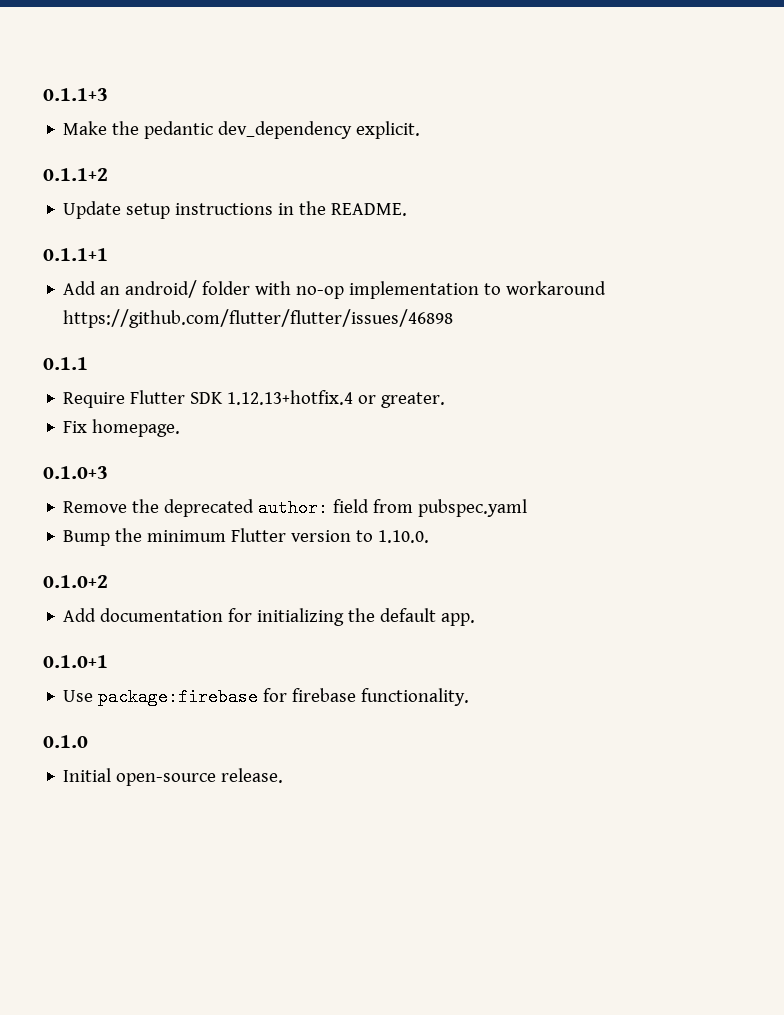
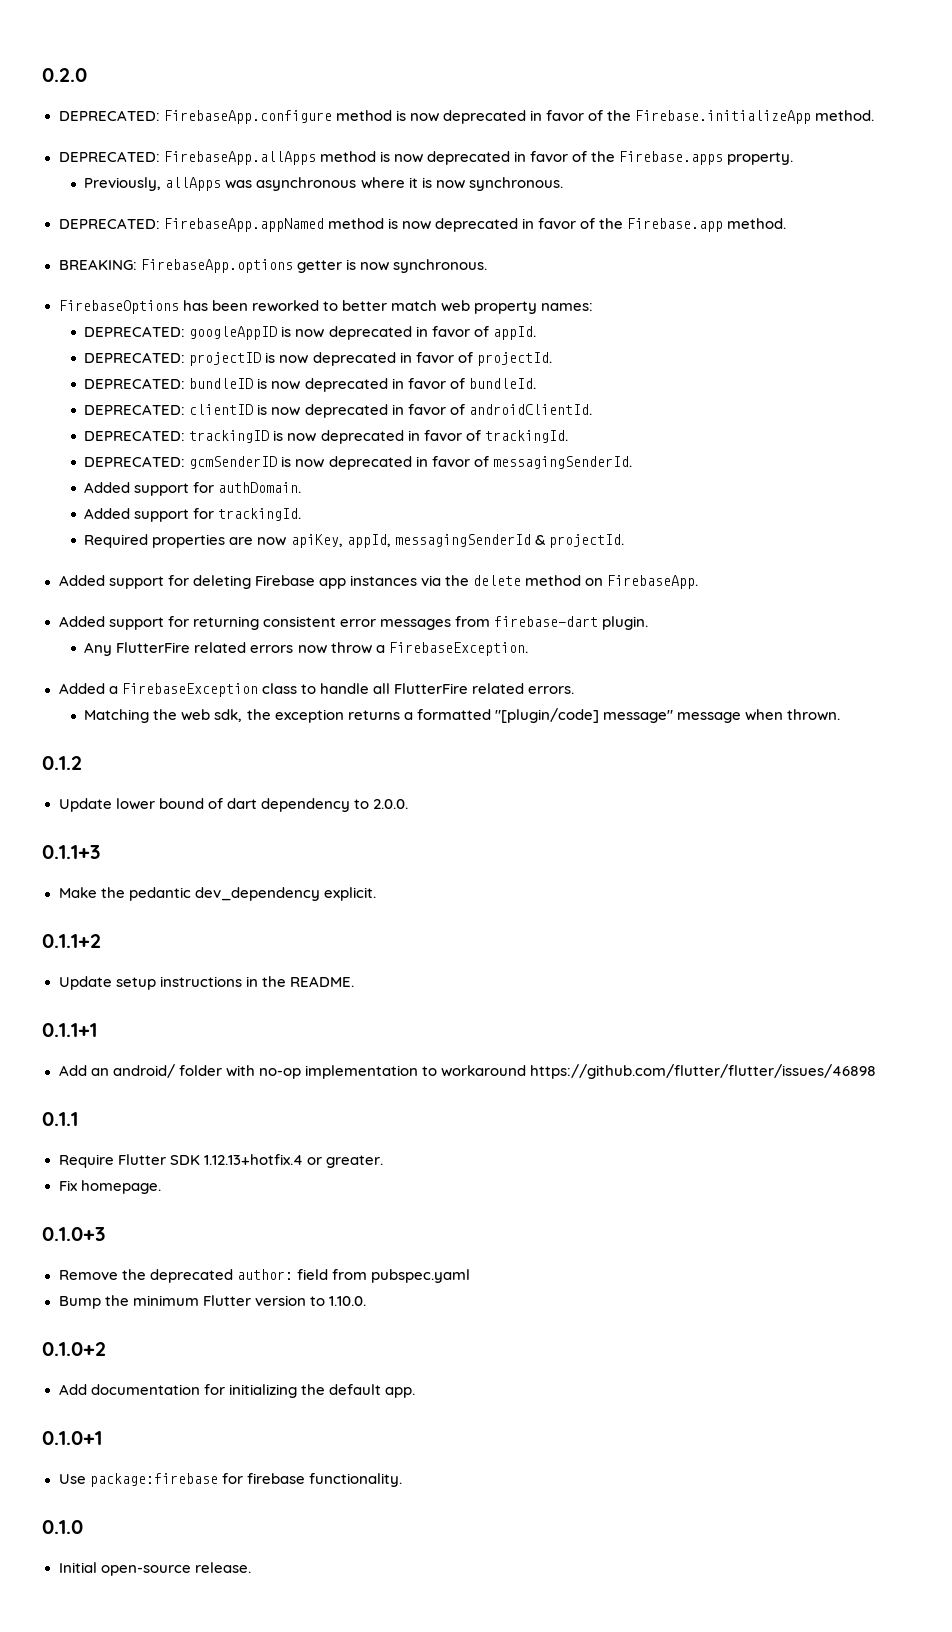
(43, 94) none -> [42,68,87,82] [58,110,875,124] [58,151,794,165] [84,177,563,191] [58,218,787,232] [58,259,487,273] [58,300,593,314] [84,326,536,340] [84,352,552,366] [84,378,536,392] [84,404,592,418] [84,430,568,444] [84,456,632,470] [84,482,302,496] [84,508,302,522] [84,534,624,548] [58,575,699,589] [58,616,648,630] [84,642,528,656] [58,683,574,697] [84,708,840,723] [42,756,82,770] [58,798,408,812] 0.2.0 // DEPRECATED: FirebaseApp.configure method is now deprecated in favor of the Firebase.initializeApp method. // DEPRECATED: FirebaseApp.allApps method is now deprecated in favor of the Firebase.apps property. // Previously, allApps was asynchronous where it is now synchronous. // DEPRECATED: FirebaseApp.appNamed method is now deprecated in favor of the Firebase.app method. // BREAKING: FirebaseApp.options getter is now synchronous. // FirebaseOptions has been reworked to better match web property names: // DEPRECATED: googleAppID is now deprecated in favor of appId. // DEPRECATED: projectID is now deprecated in favor of projectId. // DEPRECATED: bundleID is now deprecated in favor of bundleId. // DEPRECATED: clientID is now deprecated in favor of androidClientId. // DEPRECATED: trackingID is now deprecated in favor of trackingId. // DEPRECATED: gcmSenderID is now deprecated in favor of messagingSenderId. // Added support for authDomain. // Added support for trackingId. // Required properties are now apiKey, appId, messagingSenderId & projectId. // Added support for deleting Firebase app instances via the delete method on FirebaseApp. // Added support for returning consistent error messages from firebase-dart plugin. // Any FlutterFire related errors now throw a FirebaseException. // Added a FirebaseException class to handle all FlutterFire related errors. // Matching the web sdk, the exception returns a formatted "[plugin/code] message" message when thrown. // 0.1.2 // Update lower bound of dart dependency to 2.0.0. //

